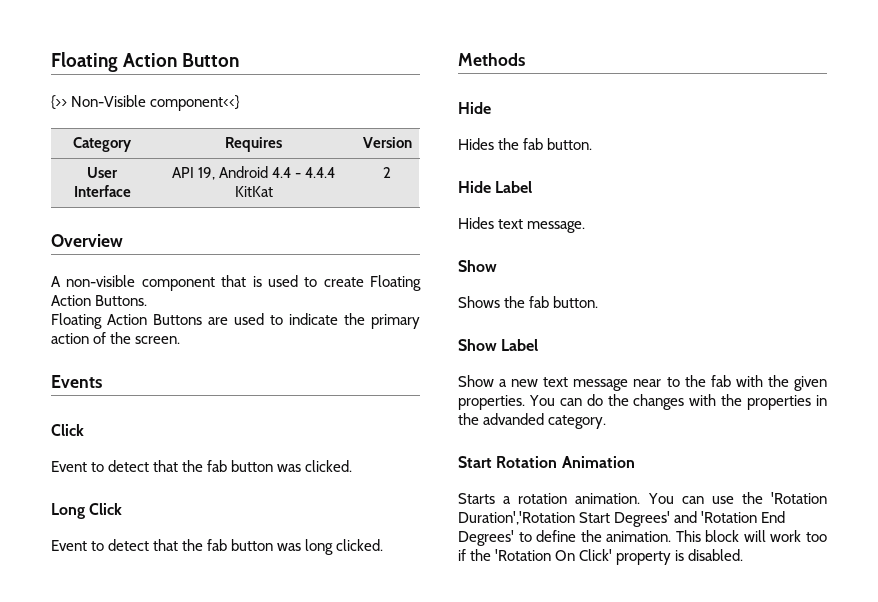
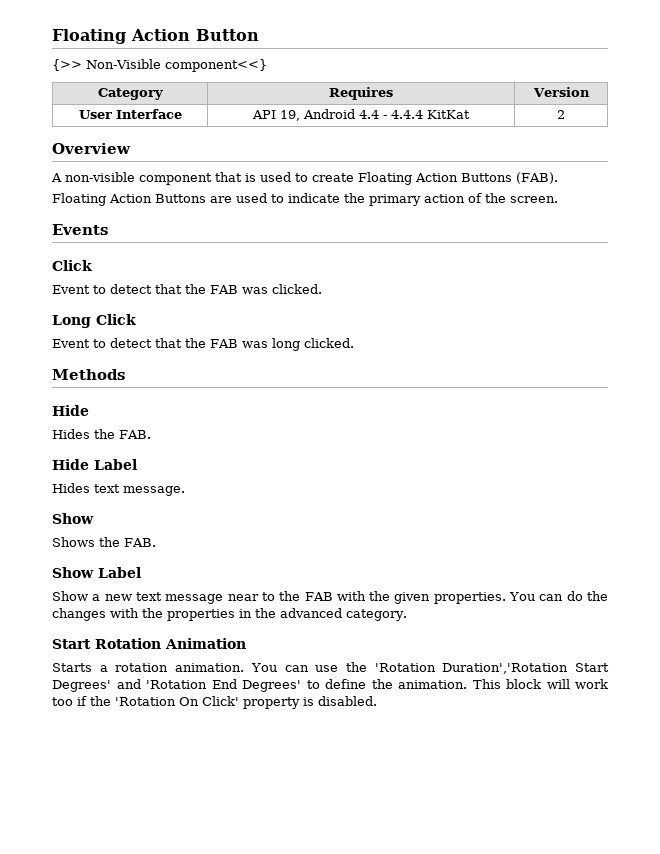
[95,295,148,306] Buttons. -> [461,172,558,184] Buttons (FAB).
[207,460,274,472] fab button -> [210,285,238,294] FAB
[207,539,274,551] fab button -> [210,339,238,348] FAB
[523,138,593,150] fab button. -> [119,430,151,439] FAB.
[529,296,599,308] fab button. -> [124,538,156,547] FAB.
[710,375,731,387] fab -> [304,592,333,601] FAB
[483,413,545,425] advanded -> [280,608,342,618] advanced

